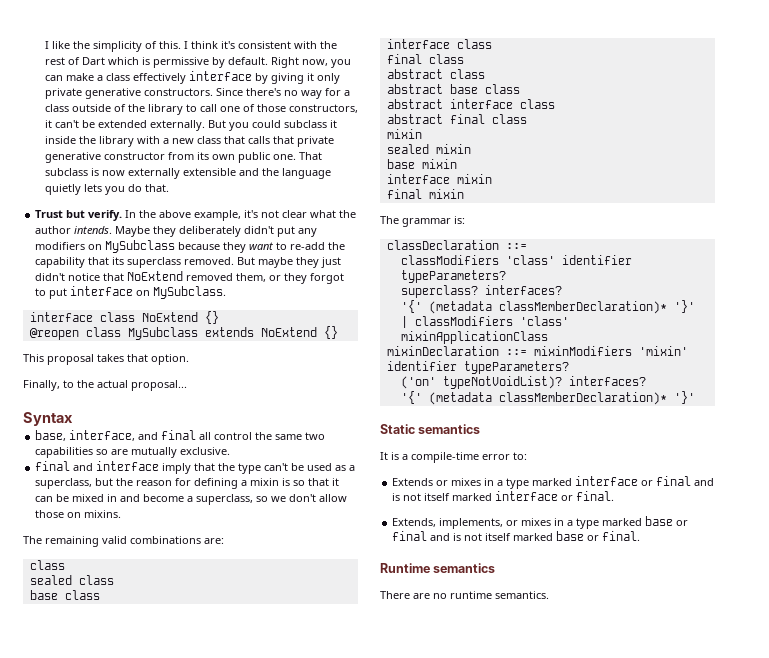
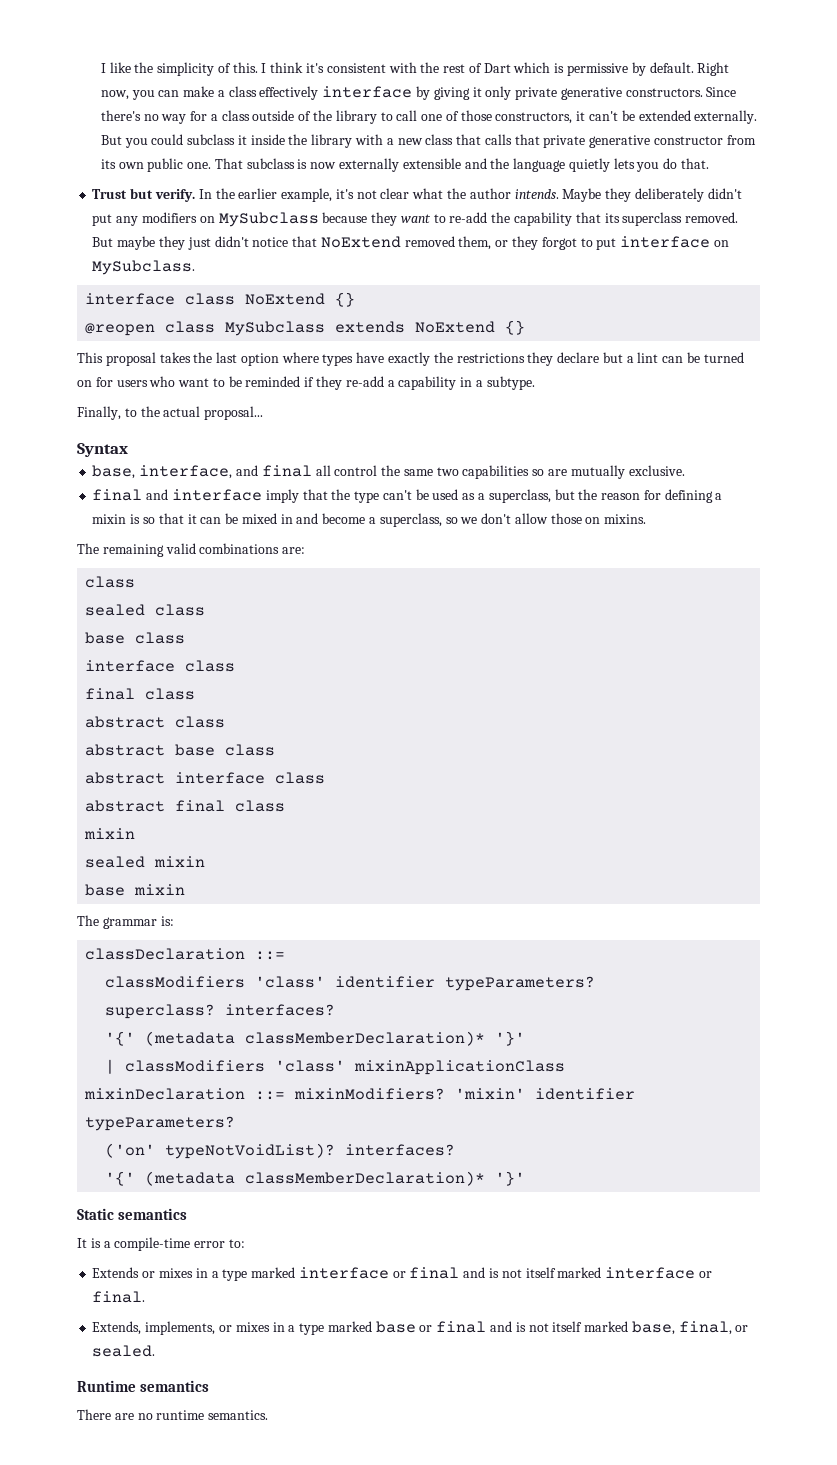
[159,210,192,218] above -> [238,188,278,199] earlier
[127,354,189,365] that option. -> [193,352,744,366] [77,376,535,390] the last option where types have exactly the restrictions they declare but a lint can be turned on for users who want to be reminded if they re-add a capability in a subtype.
[386,174,492,184] [386,189,464,199] // interface mixin // final mixin -> (186, 889) none
[533,346,632,356] mixinModifiers -> [294,1088,446,1100] mixinModifiers?
[556,531,641,541] base or final. -> [631,1321,749,1335] [92,1345,156,1357] base, final, or sealed.

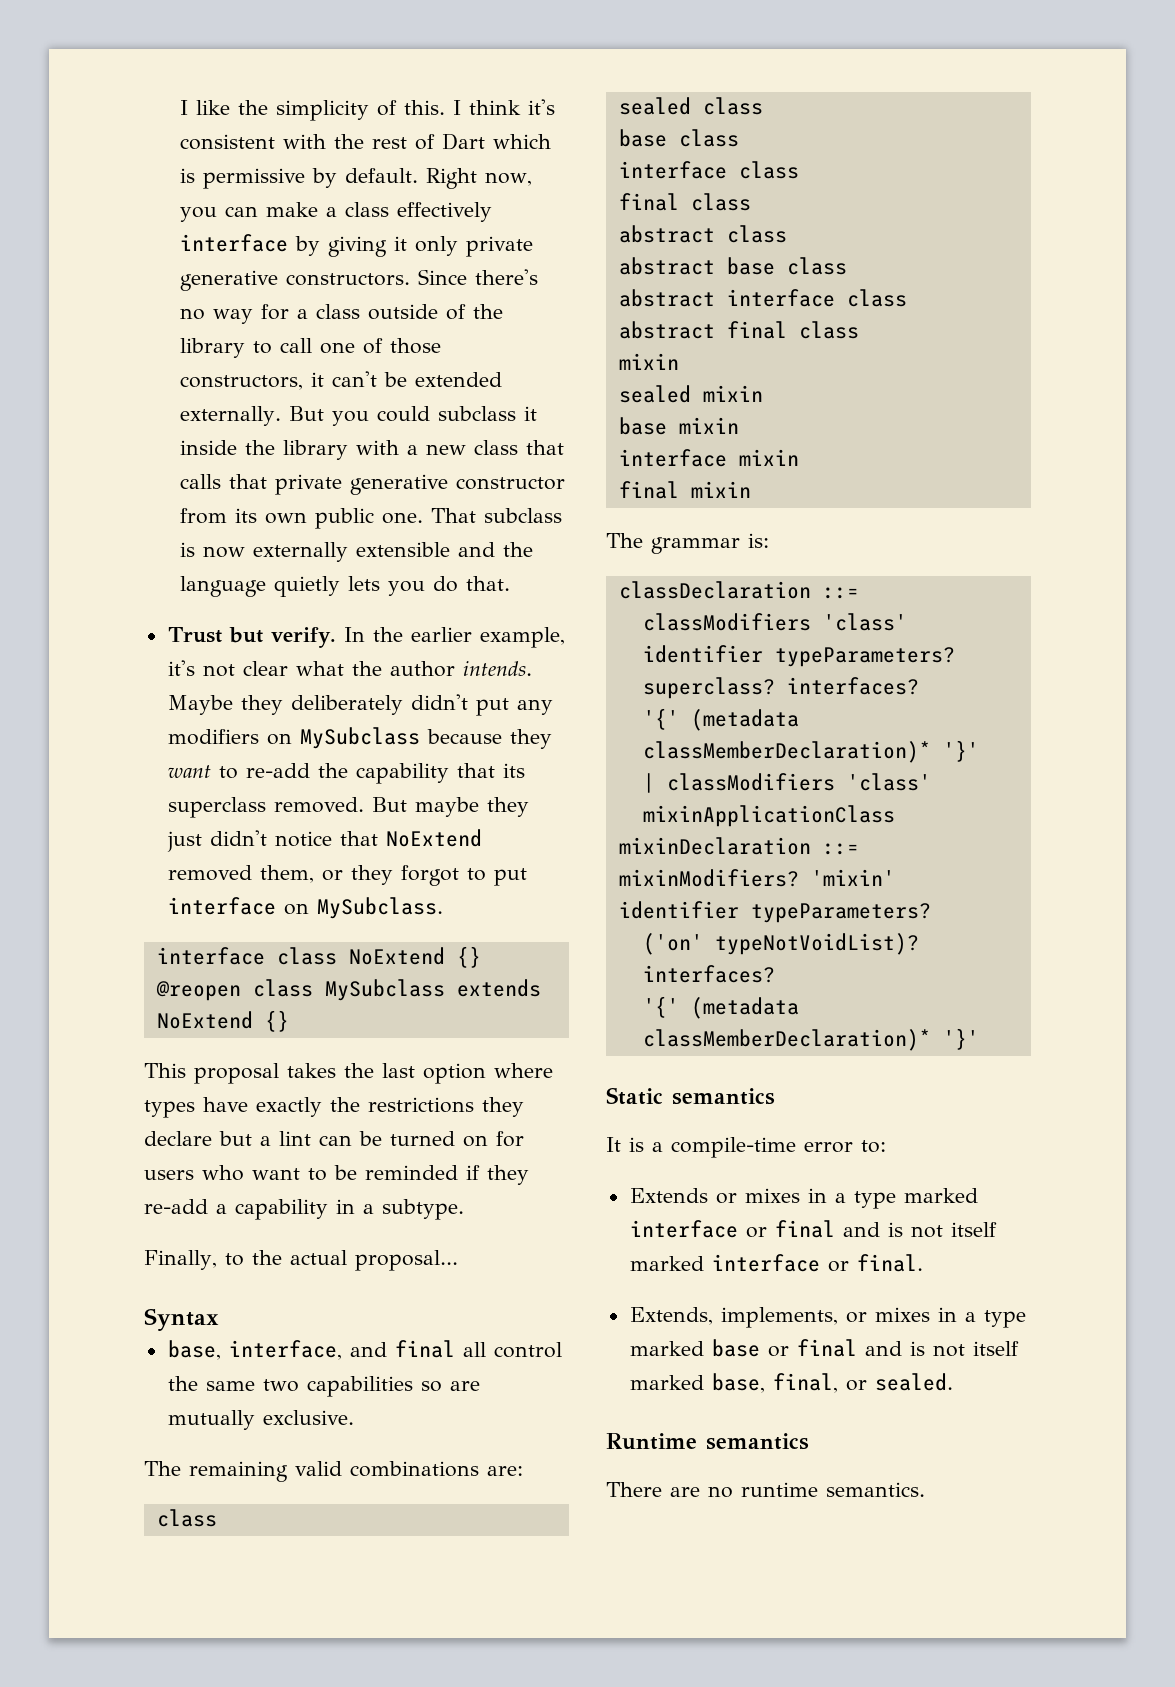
[92,489,723,503] [92,513,647,527] // final and interface imply that the type can't be used as a superclass, but the reason for defining a mixin is so that it can be mixed in and become a superclass, so we don't allow those on mixins. -> (354, 1417) none
(186, 889) none -> [618,449,799,467] [618,481,751,499] // interface mixin // final mixin

